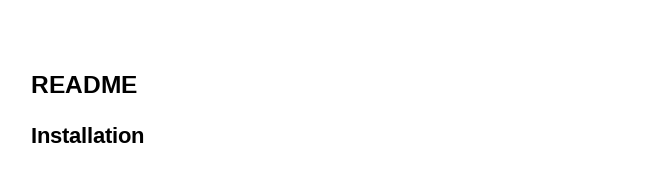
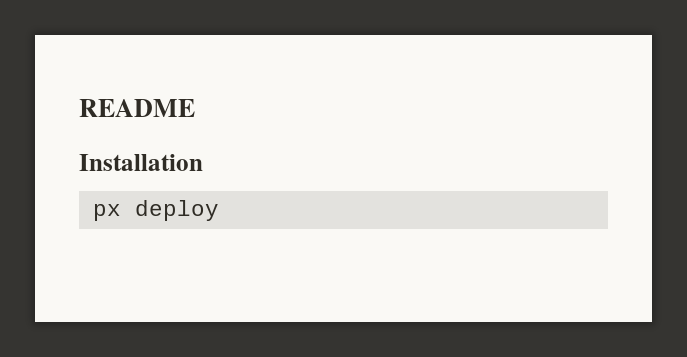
(144, 135) none -> [92,200,219,221] // px deploy

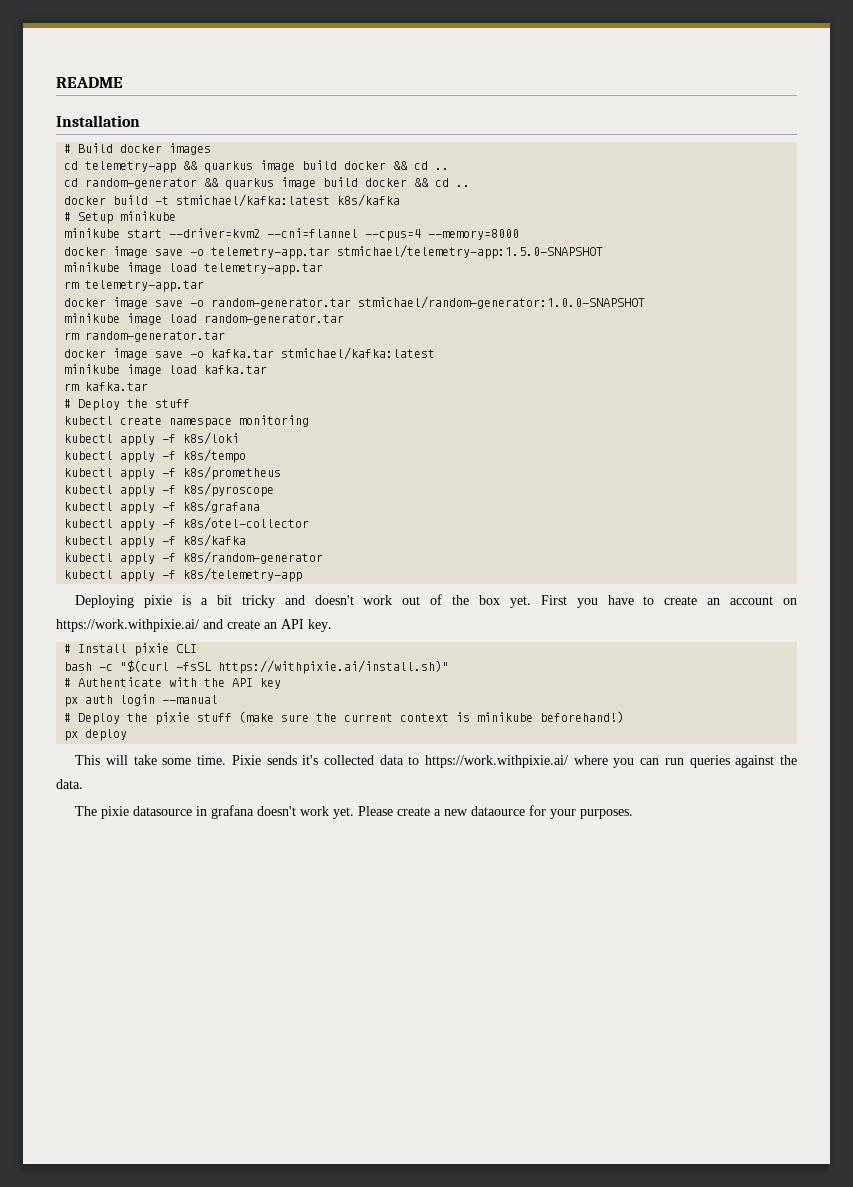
[92,200,219,221] px deploy -> [64,143,212,155] [64,160,450,173] [64,177,471,190] [64,194,401,207] [64,211,177,224] [64,228,520,241] [64,245,604,259] [64,262,324,275] [64,280,205,292] [64,296,646,309] [64,313,345,325] [64,331,226,342] [64,347,436,360] [64,364,268,376] [64,382,149,391] [64,399,191,411] [64,415,310,428] [64,432,240,446] [64,449,247,463] [64,466,282,480] [64,483,275,497] [64,500,261,514] [64,517,310,531] [64,534,247,548] [64,551,324,565] [64,568,303,582] [75,594,797,608] [56,619,332,632] [64,643,198,656] [64,660,450,674] [64,677,282,689] [64,694,219,707] [64,711,625,725] [64,729,128,741] [75,755,798,768] [56,779,83,789] [75,805,634,819] # Build docker images // cd telemetry-app && quarkus image build docker && cd .. // cd random-generator && quarkus image build docker && cd .. // docker build -t stmichael/kafka:latest k8s/kafka // # Setup minikube // minikube start --driver=kvm2 --cni=flannel --cpus=4 --memory=8000 // docker image save -o telemetry-app.tar stmichael/telemetry-app:1.5.0-SNAPSHOT // minikube image load telemetry-app.tar // rm telemetry-app.tar // docker image save -o random-generator.tar stmichael/random-generator:1.0.0-SNAPSHOT // minikube image load random-generator.tar // rm random-generator.tar // docker image save -o kafka.tar stmichael/kafka:latest // minikube image load kafka.tar // rm kafka.tar // # Deploy the stuff // kubectl create namespace monitoring // kubectl apply -f k8s/loki // kubectl apply -f k8s/tempo // kubectl apply -f k8s/prometheus // kubectl apply -f k8s/pyroscope // kubectl apply -f k8s/grafana // kubectl apply -f k8s/otel-collector // kubectl apply -f k8s/kafka // kubectl apply -f k8s/random-generator // kubectl apply -f k8s/telemetry-app // Deploying pixie is a bit tricky and doesn't work out of the box yet. First you have to create an account on https://work.withpixie.ai/ and create an API key. // # Install pixie CLI // bash -c "$(curl -fsSL https://withpixie.ai/install.sh)" // # Authenticate with the API key // px auth login --manual // # Deploy the pixie stuff (make sure the current context is minikube beforehand!) // px deploy // This will take some time. Pixie sends it's collected data to https://work.withpixie.ai/ where you can run queries against the data. // The pixie datasource in grafana doesn't work yet. Please create a new dataource for your purposes.

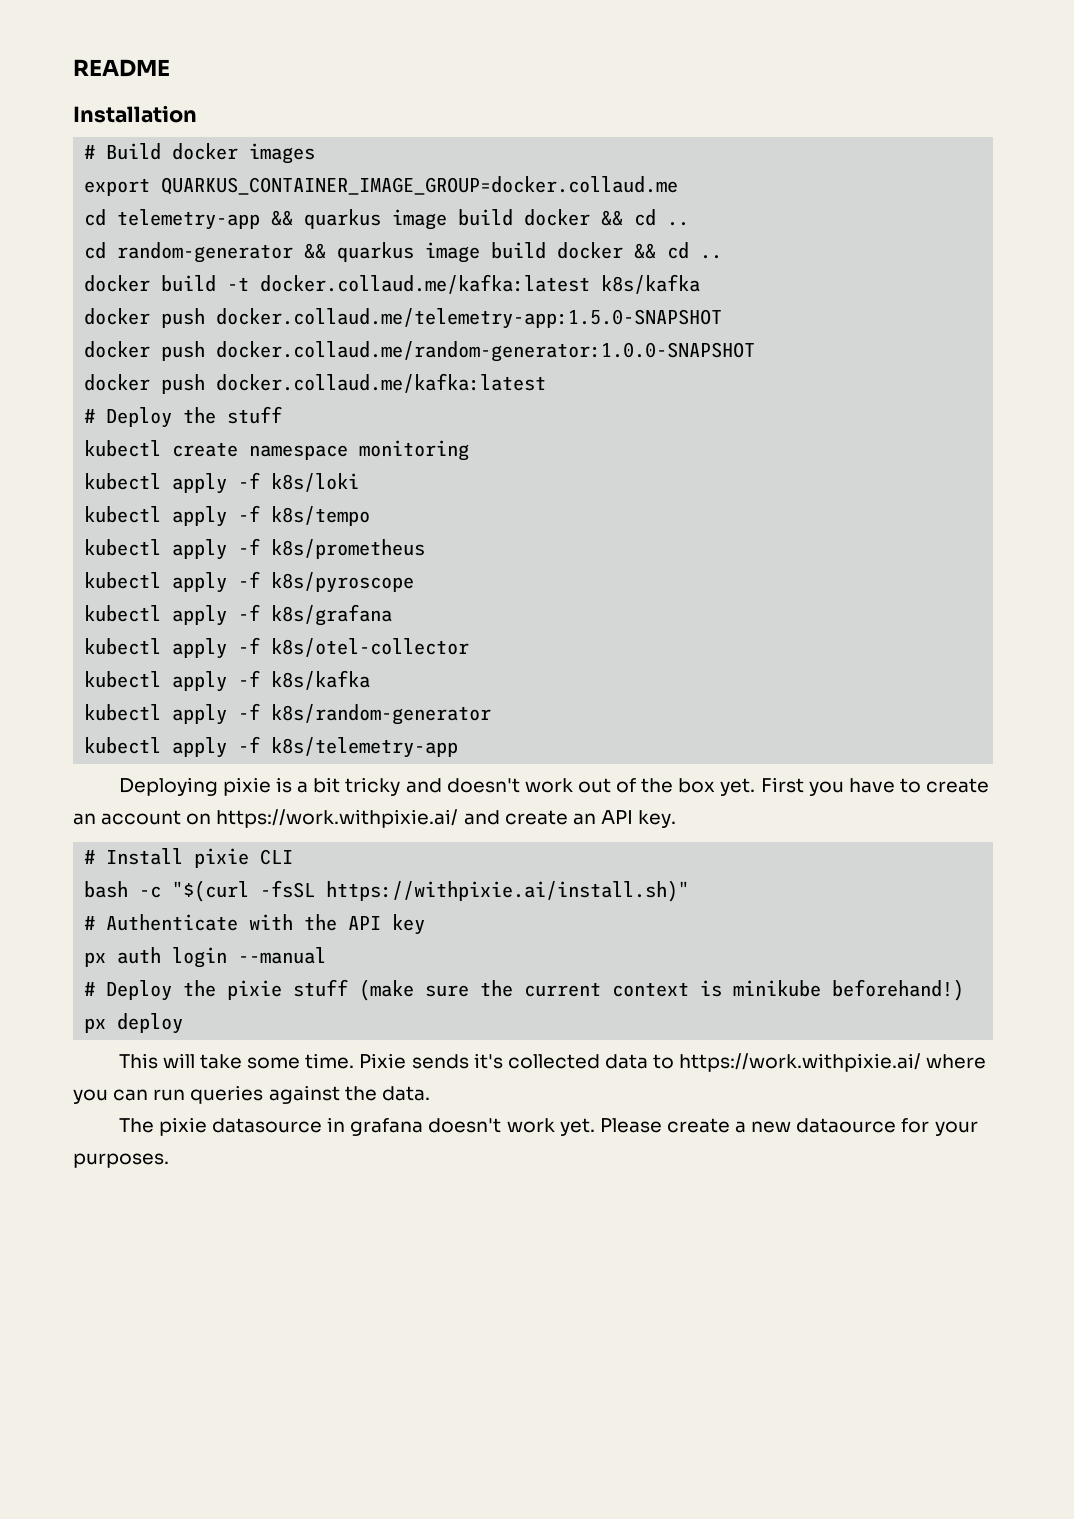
(212, 149) none -> [84,176,679,196] // export QUARKUS_CONTAINER_IMAGE_GROUP=docker.collaud.me
[176,194,401,207] [64,211,177,224] [64,228,520,241] [64,245,604,259] [64,262,324,275] [64,280,205,292] [64,296,646,309] [64,313,345,325] [64,331,226,342] [64,347,436,360] [64,364,268,376] [64,382,149,391] stmichael/kafka:latest k8s/kafka // # Setup minikube // minikube start --driver=kvm2 --cni=flannel --cpus=4 --memory=8000 // docker image save -o telemetry-app.tar stmichael/telemetry-app:1.5.0-SNAPSHOT // minikube image load telemetry-app.tar // rm telemetry-app.tar // docker image save -o random-generator.tar stmichael/random-generator:1.0.0-SNAPSHOT // minikube image load random-generator.tar // rm random-generator.tar // docker image save -o kafka.tar stmichael/kafka:latest // minikube image load kafka.tar // rm kafka.tar -> [260,274,701,294] [84,308,723,329] [84,341,756,362] [84,373,547,394] docker.collaud.me/kafka:latest k8s/kafka // docker push docker.collaud.me/telemetry-app:1.5.0-SNAPSHOT // docker push docker.collaud.me/random-generator:1.0.0-SNAPSHOT // docker push docker.collaud.me/kafka:latest

